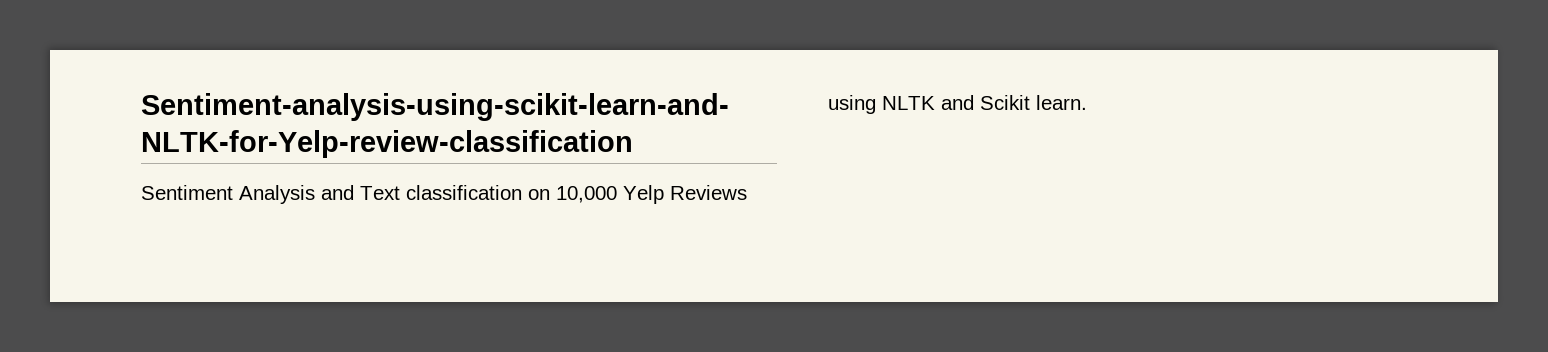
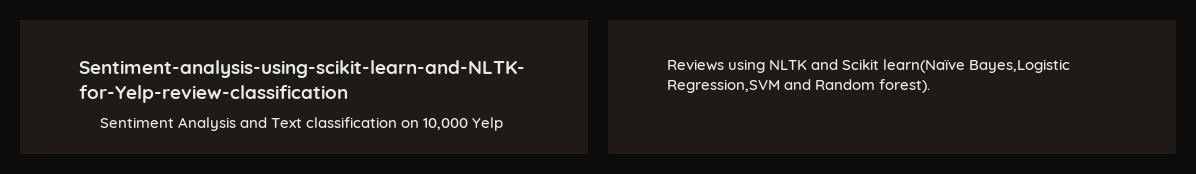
[1036,95,1087,110] learn. -> [883,59,1071,73] [667,79,931,93] learn(Naïve Bayes,Logistic Regression,SVM and Random forest).

